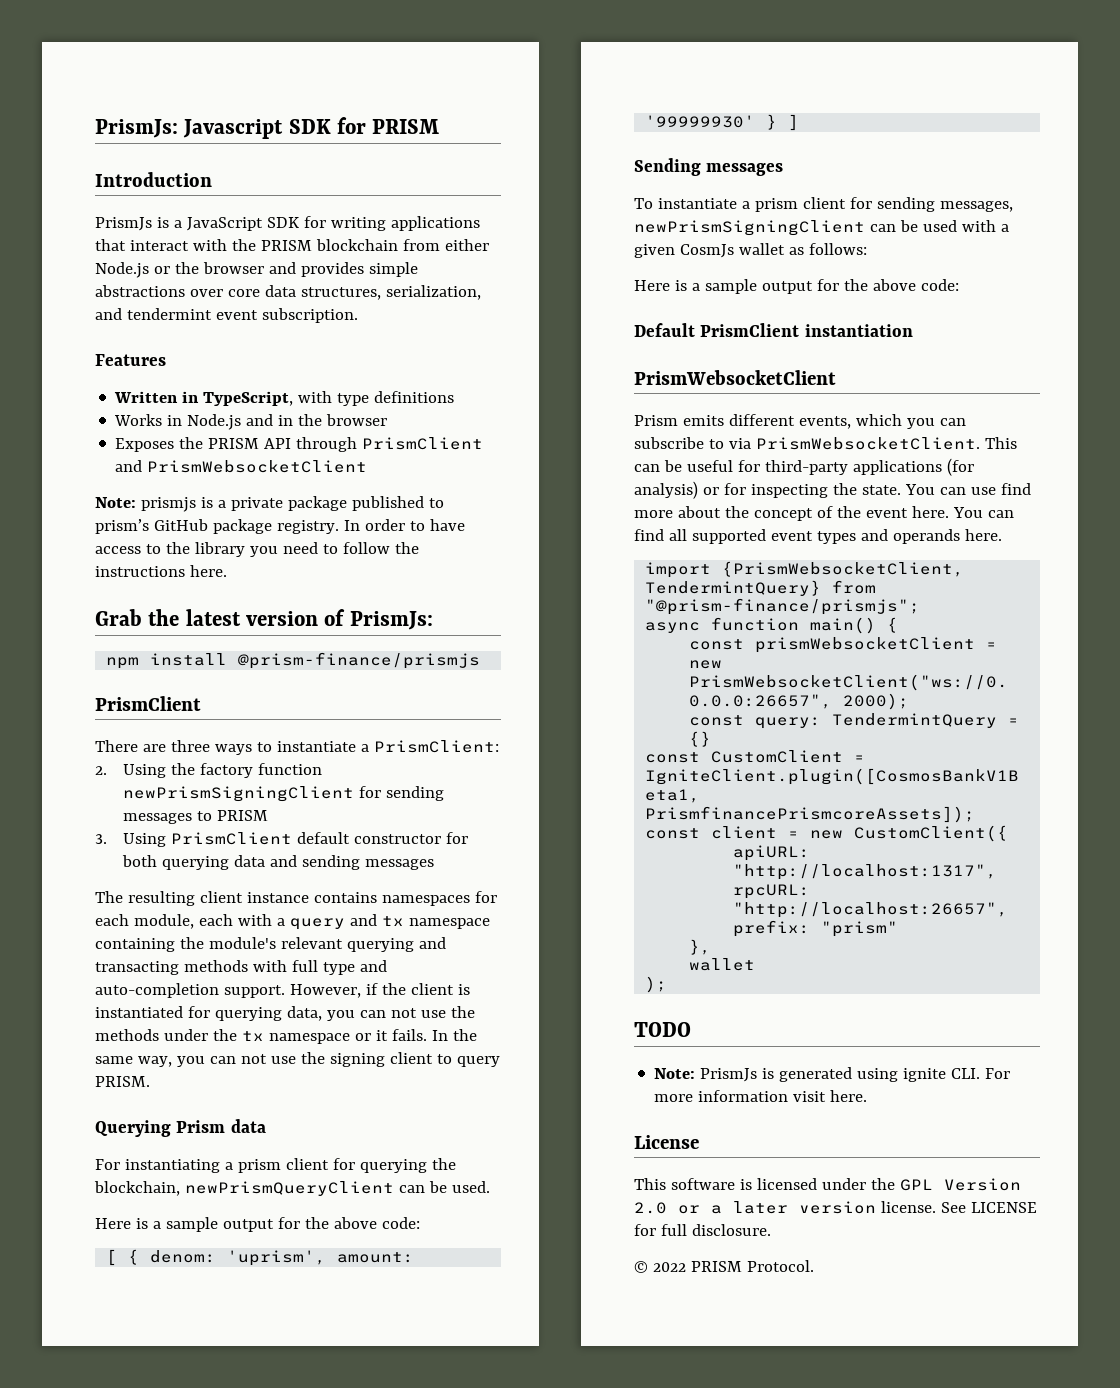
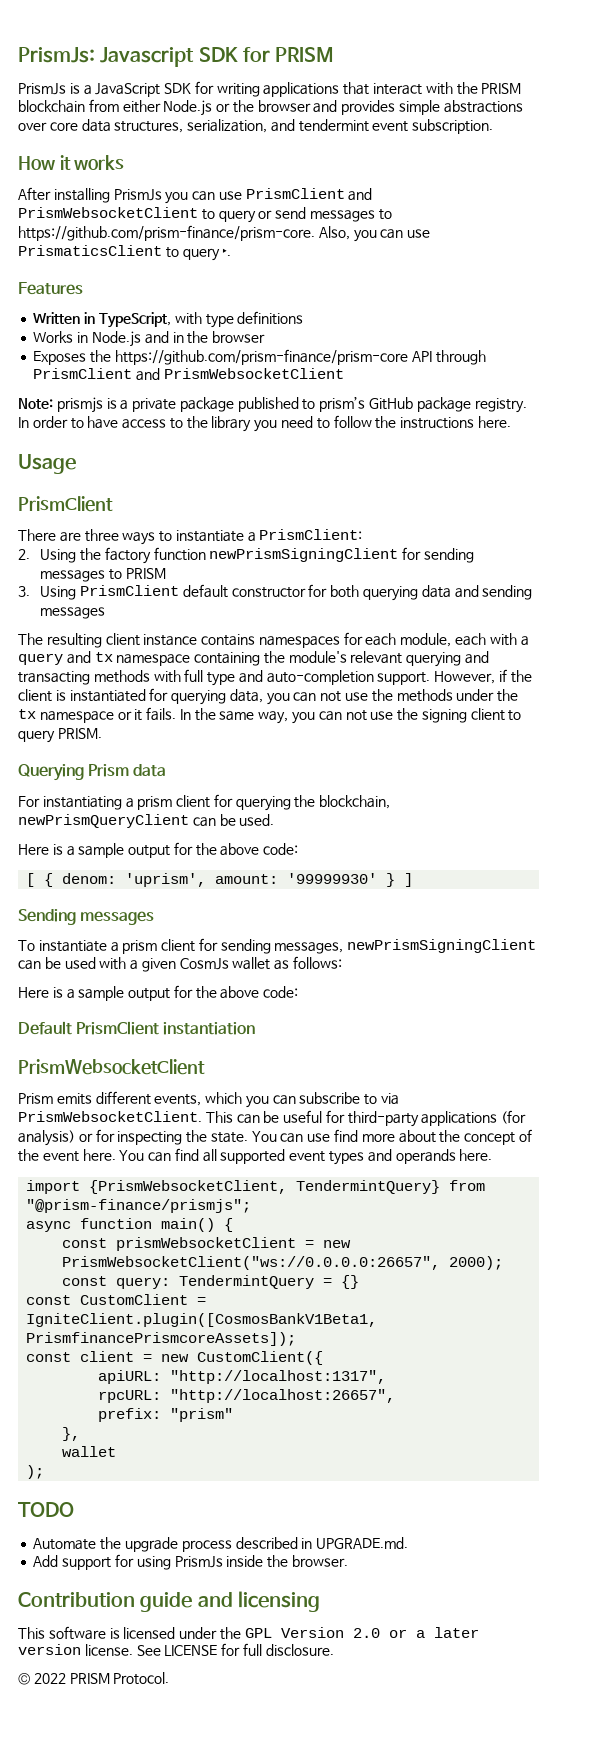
[95,172,212,187] // Introduction -> (335, 54) none
(358, 315) none -> [18,155,125,170] [18,187,373,204] [18,207,392,223] [18,225,431,242] [18,245,232,261] // How it works // After installing PrismJs you can use PrismClient and PrismWebsocketClient to query or send messages to https://github.com/prism-finance/prism-core. Also, you can use PrismaticsClient to query ‣.
[208,438,260,449] PRISM -> [114,349,408,365] https://github.com/prism-finance/prism-core
[95,609,433,630] [106,652,481,669] Grab the latest version of PrismJs: // npm install @prism-finance/prismjs -> [18,454,76,474] Usage
[654,1067,1011,1082] [654,1090,868,1102] [634,1135,699,1149] Note: PrismJs is generated using ignite CLI. For more information visit here. // License -> [33,1537,409,1552] [33,1554,348,1570] [18,1591,320,1612] Automate the upgrade process described in UPGRADE.md. // Add support for using PrismJs inside the browser. // Contribution guide and licensing

